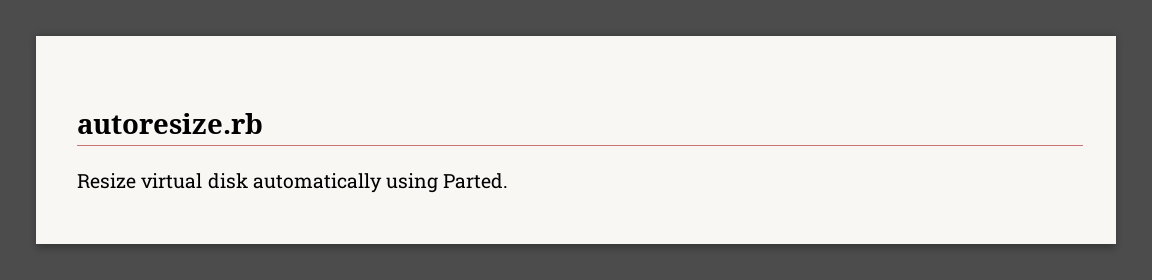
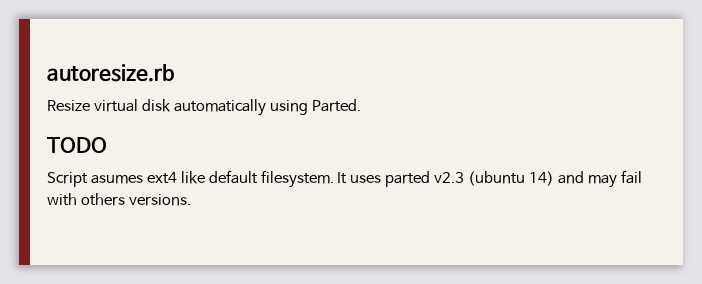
(509, 181) none -> [47,137,107,153] [47,170,642,188] [47,193,191,206] // TODO // Script asumes ext4 like default filesystem. It uses parted v2.3 (ubuntu 14) and may fail with others versions.

